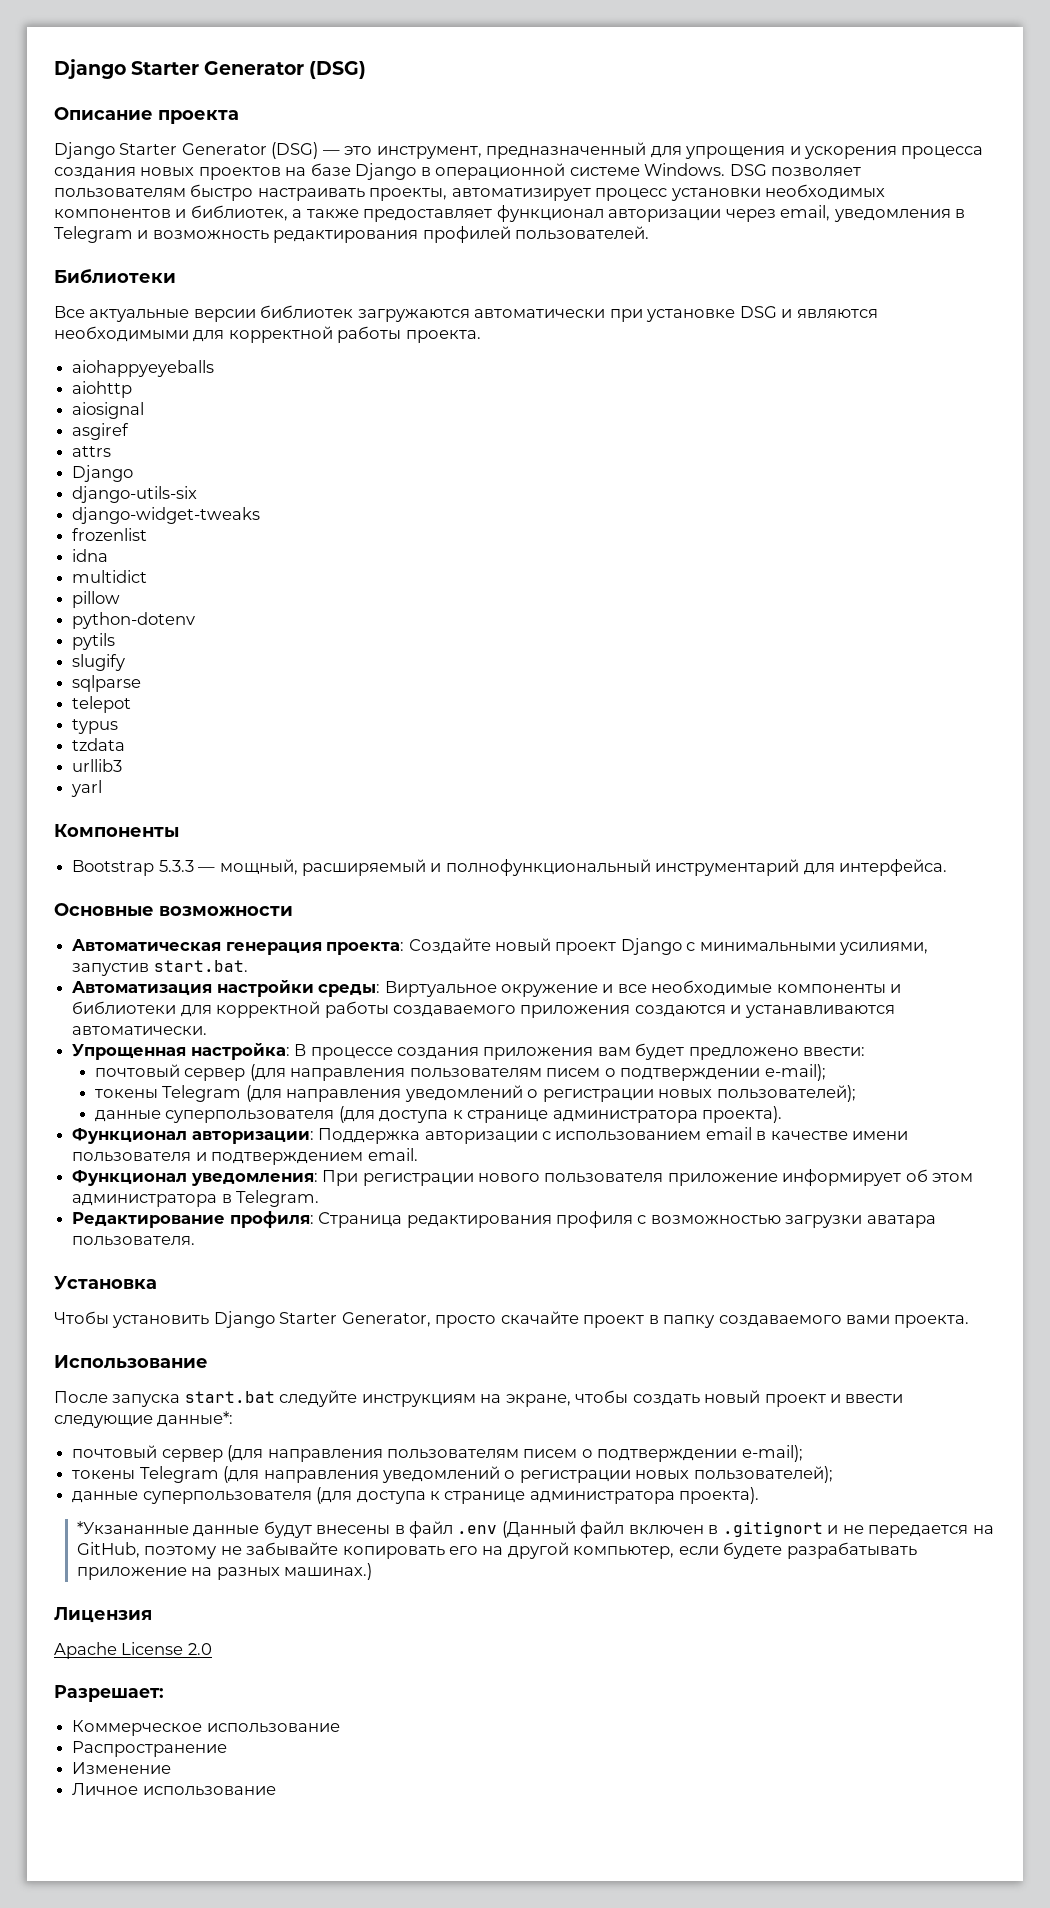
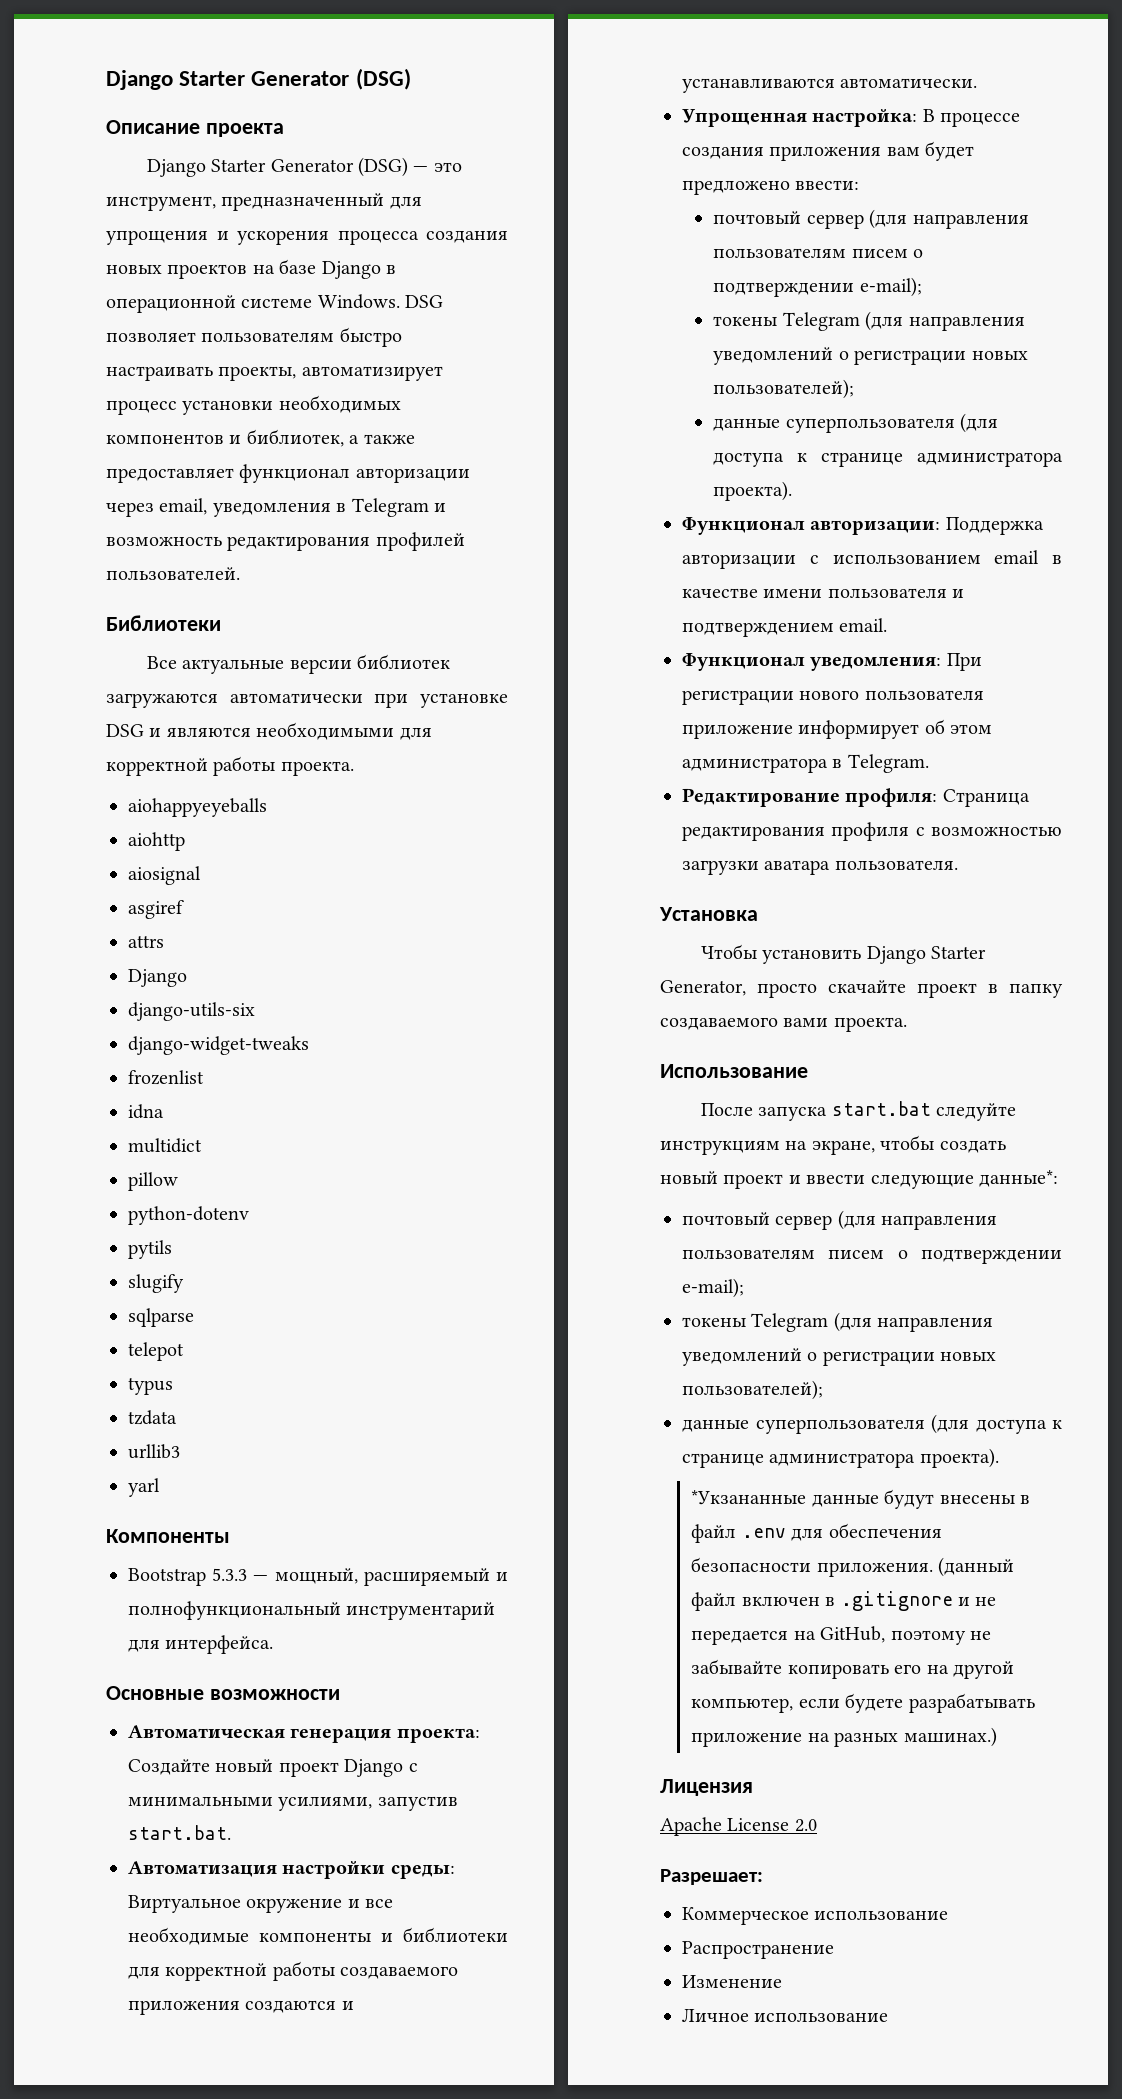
[501,1521,576,1538] (Данный -> [791,1523,942,1541] [691,1557,1015,1577] для обеспечения безопасности приложения. (данный
[722,1521,823,1537] .gitignort -> [840,1591,953,1611] .gitignore

